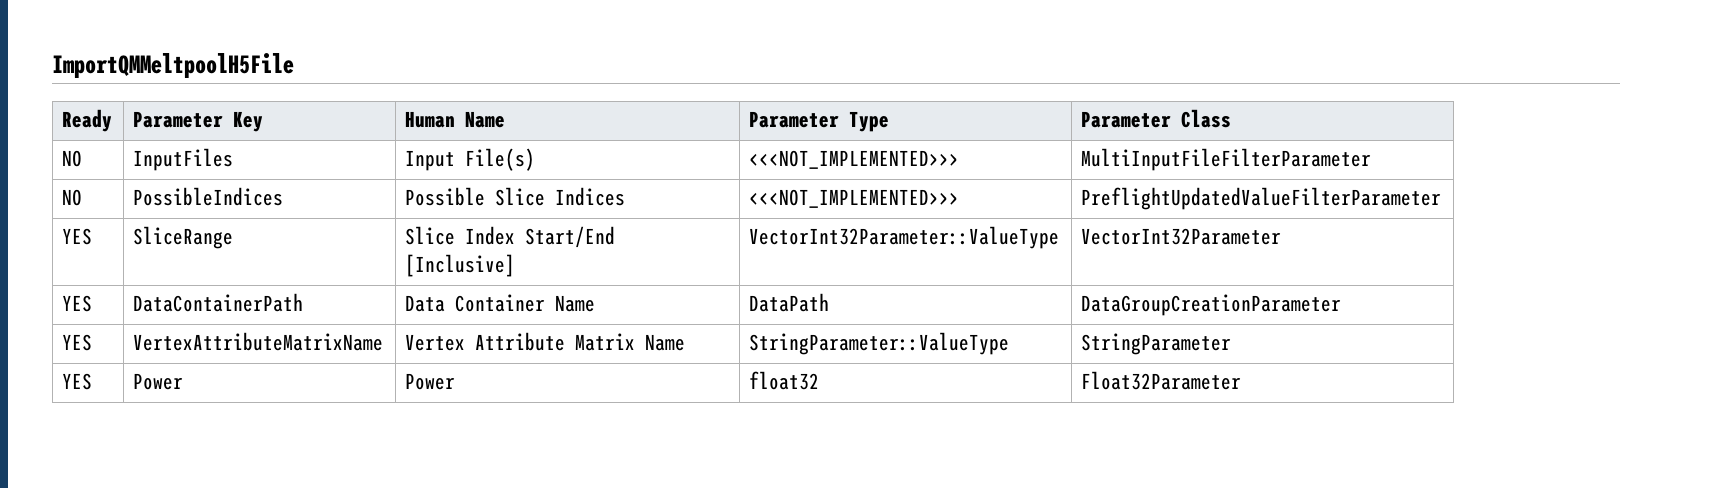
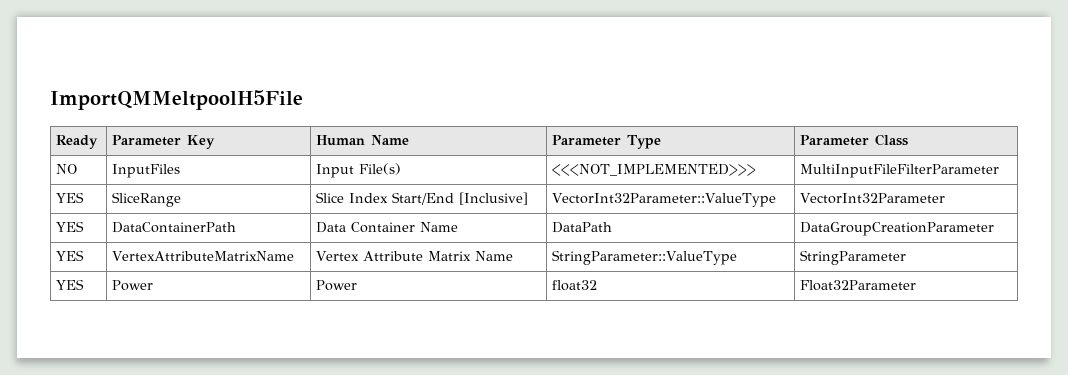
[62,189,83,206] [133,187,284,206] [405,187,626,206] [749,189,960,208] [1081,187,1442,210] // NO | PossibleIndices | Possible Slice Indices | <<<NOT_IMPLEMENTED>>> | PreflightUpdatedValueFilterParameter -> (1000, 171) none

